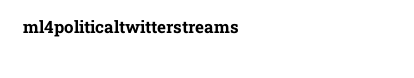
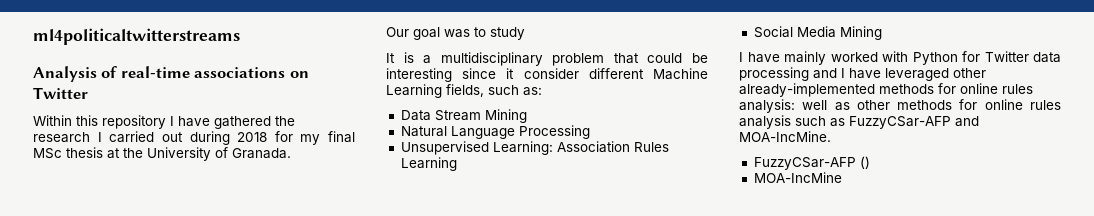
(239, 28) none -> [33,66,309,82] [33,87,88,99] [33,115,295,129] [33,131,355,145] [33,147,291,161] [386,27,525,40] [386,52,708,66] [386,68,708,82] [386,84,542,98] [400,109,527,123] [400,125,590,139] [400,141,669,155] [400,157,457,171] [753,26,882,40] [739,51,1061,65] [739,67,986,81] [739,83,1033,97] [739,99,1061,113] [739,115,979,129] [739,131,831,142] [753,156,870,170] [753,172,842,183] // Analysis of real-time associations on Twitter // Within this repository I have gathered the research I carried out during 2018 for my final MSc thesis at the University of Granada. // Our goal was to study // It is a multidisciplinary problem that could be interesting since it consider different Machine Learning fields, such as: // Data Stream Mining // Natural Language Processing // Unsupervised Learning: Association Rules Learning // Social Media Mining // I have mainly worked with Python for Twitter data processing and I have leveraged other already-implemented methods for online rules analysis: well as other methods for online rules analysis such as FuzzyCSar-AFP and MOA-IncMine. // FuzzyCSar-AFP () // MOA-IncMine

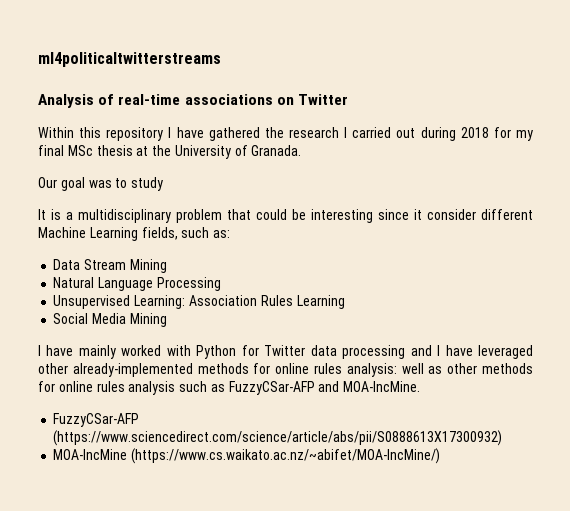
[859,156,870,169] () -> [53,430,503,446] (https://www.sciencedirect.com/science/article/abs/pii/S0888613X17300932)
(842, 177) none -> [131,448,441,464] (https://www.cs.waikato.ac.nz/~abifet/MOA-IncMine/)

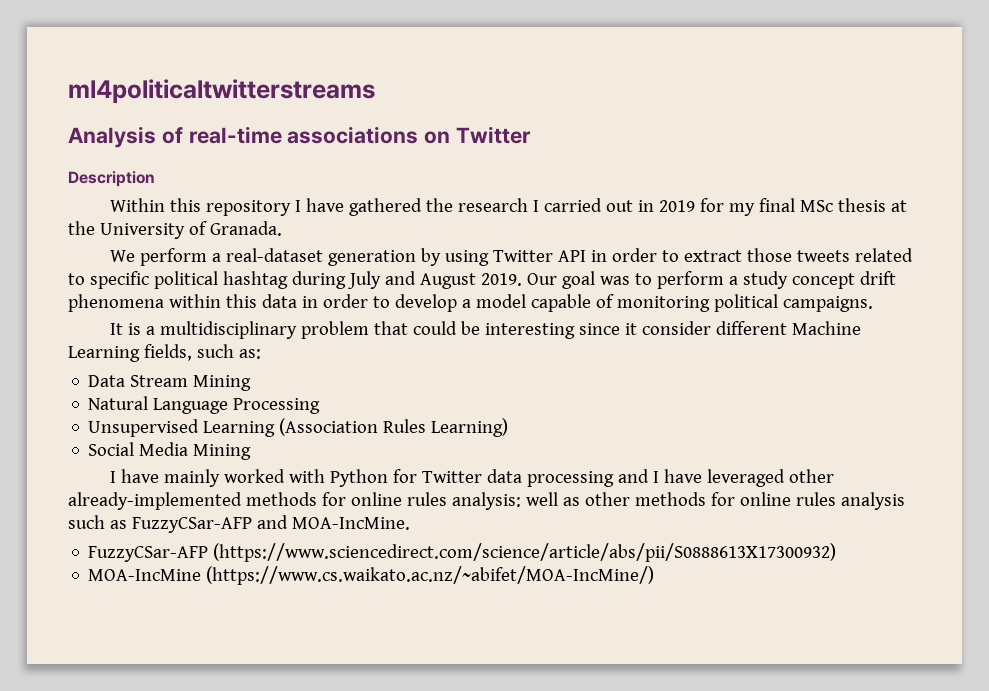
(348, 99) none -> [68,171,155,187] // Description
[420,127,489,141] during 2018 -> [637,200,695,212] in 2019
(302, 150) none -> [109,248,913,266] [68,271,522,289] We perform a real-dataset generation by using Twitter API in order to extract those tweets related to specific political hashtag during July and August 2019.
(128, 183) none -> [656,271,738,289] perform a
(164, 184) none -> [791,271,896,289] [68,294,873,312] concept drift phenomena within this data in order to develop a model capable of monitoring political campaigns.
[134,295,345,309] Learning: Association Rules Learning -> [203,418,509,437] Learning (Association Rules Learning)

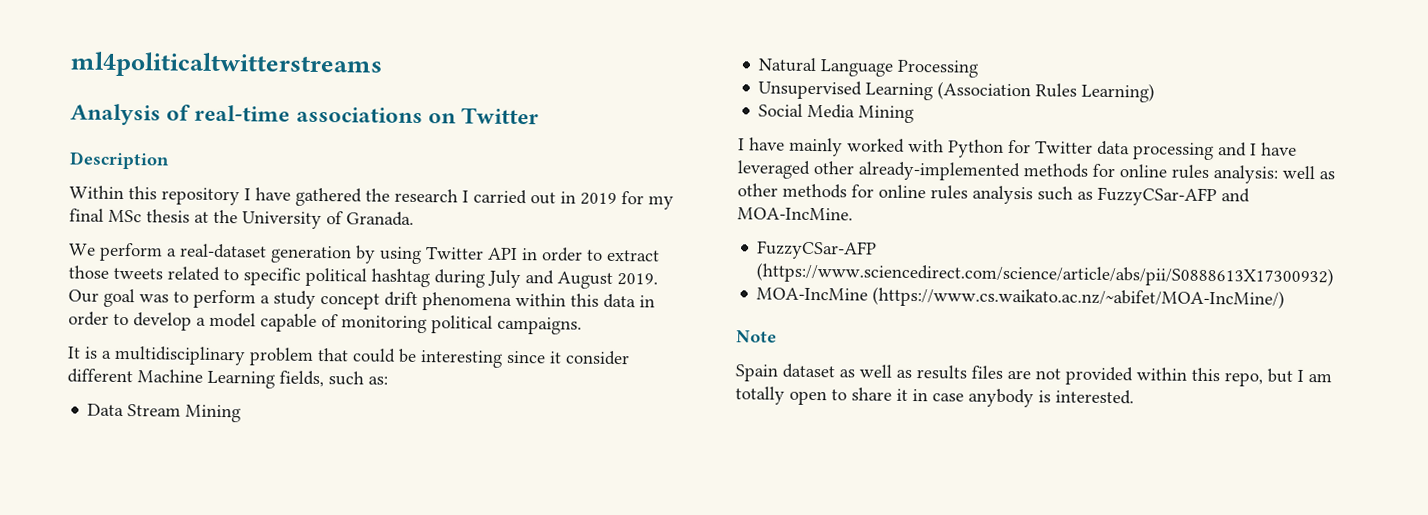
(655, 575) none -> [736,330,777,343] [735,363,1332,387] [735,386,1134,408] // Note // Spain dataset as well as results files are not provided within this repo, but I am totally open to share it in case anybody is interested.

